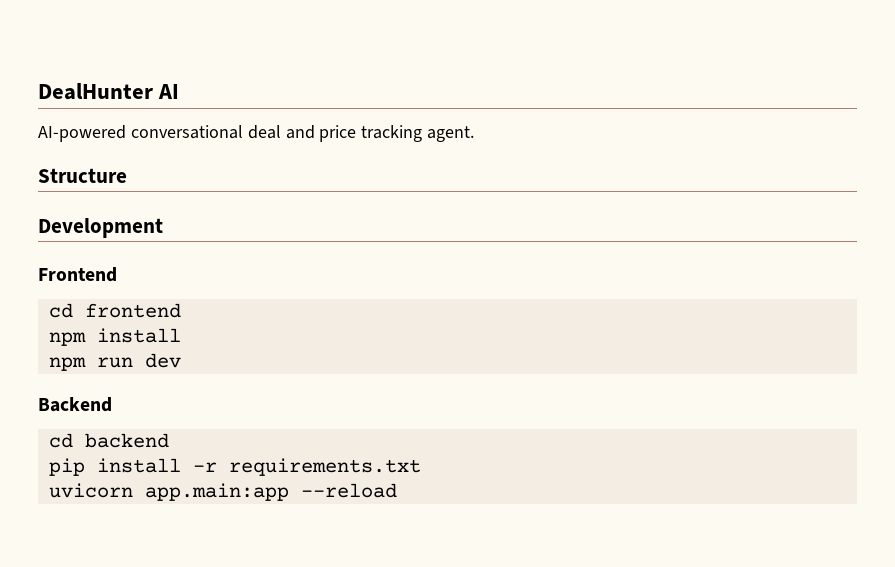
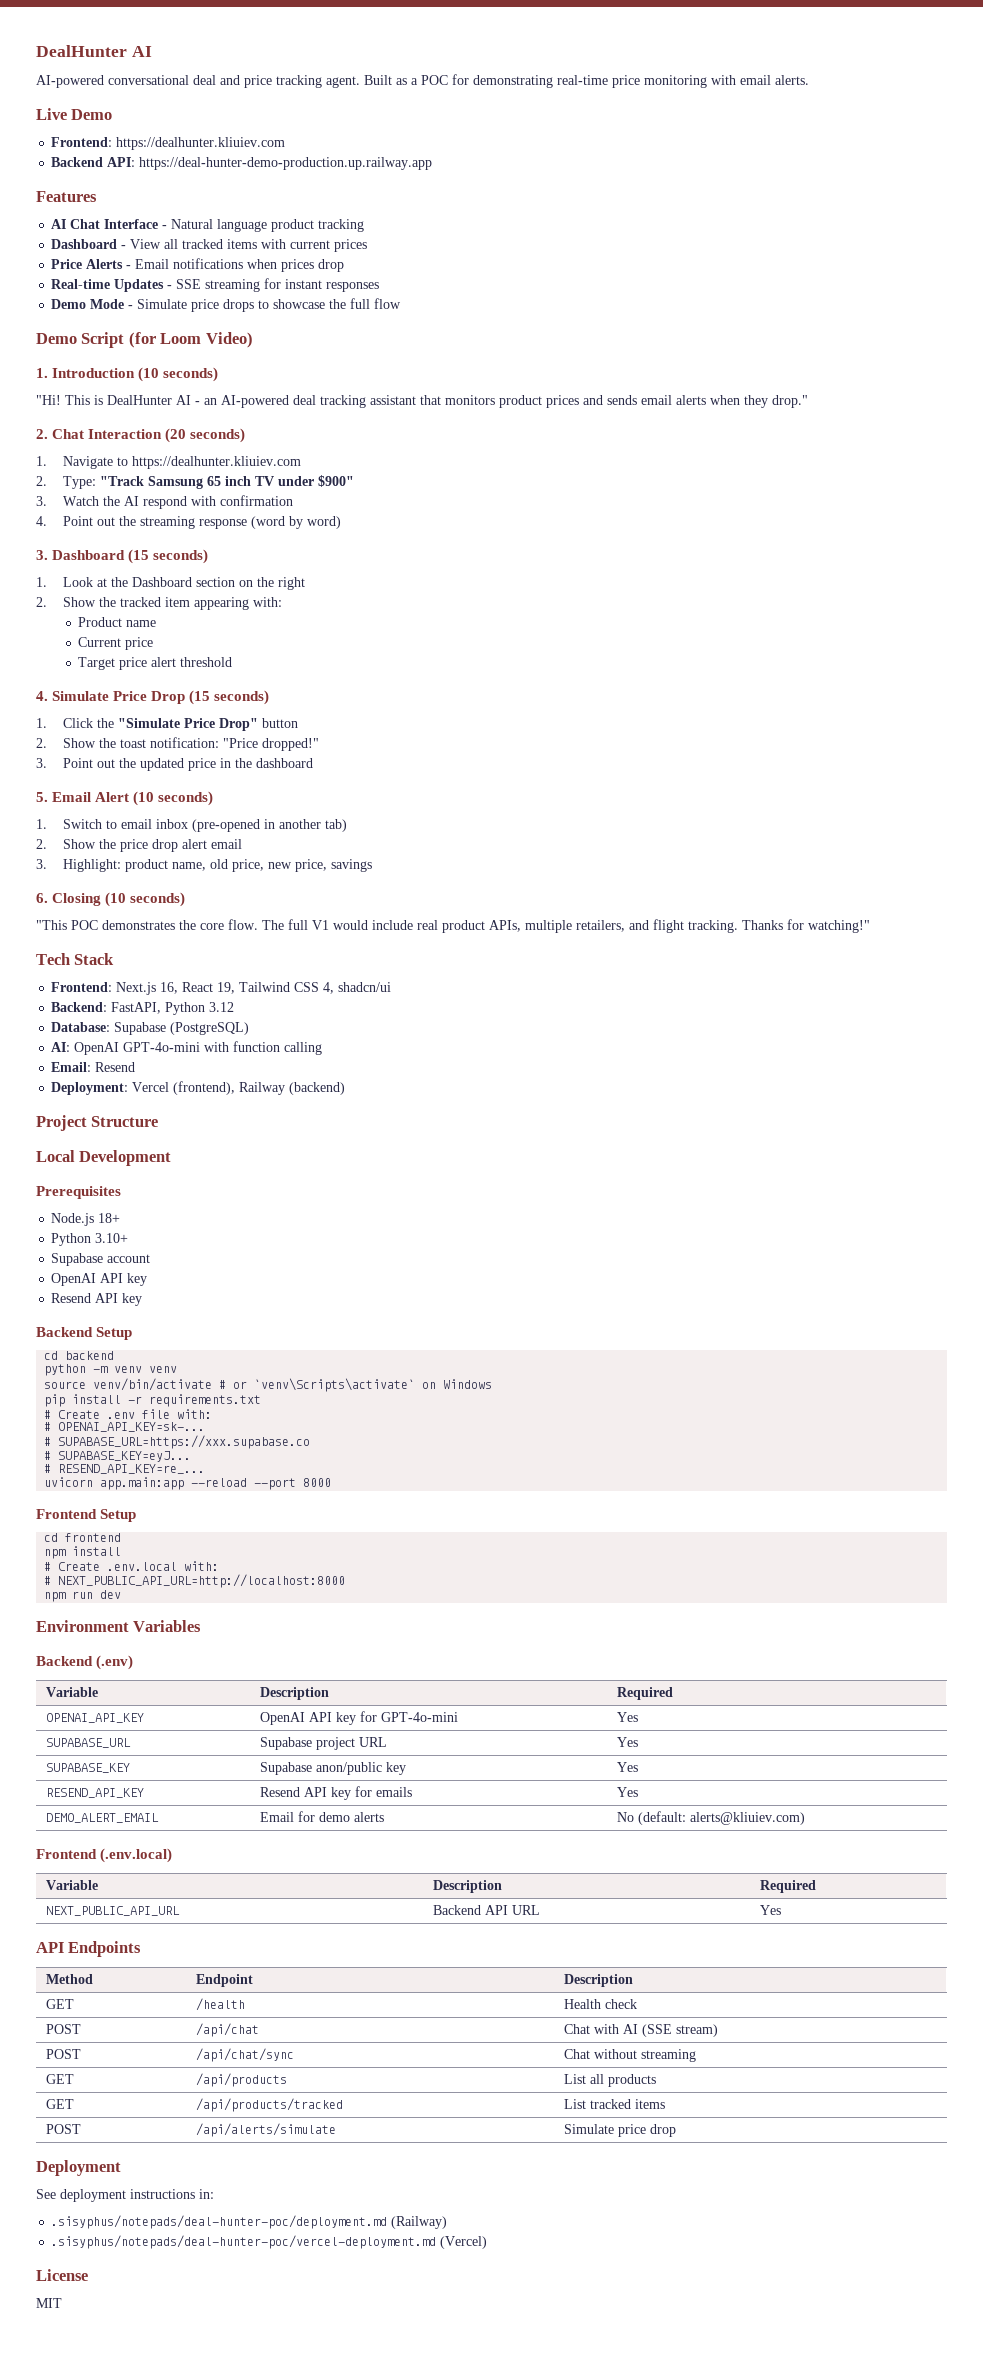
(475, 134) // -> [364,74,809,88] [36,108,113,120] [51,137,286,150] [51,157,433,170] [36,191,97,202] [51,219,365,232] [51,239,368,252] [51,258,345,272] [51,278,380,292] [51,298,402,312] [36,332,253,348] [36,367,219,382] [36,395,808,408] [36,428,246,443] [36,456,301,469] [36,475,354,489] [36,495,293,509] [36,516,341,529] [36,549,209,564] [36,577,305,590] [36,597,282,610] [78,617,157,627] [78,637,154,650] [78,657,233,670] [36,690,270,705] [36,718,298,731] [36,737,319,751] [36,758,313,771] [36,791,214,806] [36,819,347,832] [36,839,242,852] [36,859,372,872] [36,892,186,907] [36,919,870,933] [36,953,115,965] [51,982,392,995] [51,1002,235,1015] [51,1022,250,1035] [51,1041,323,1055] [51,1062,136,1072] [51,1081,346,1095] [36,1115,87,1131] Built as a POC for demonstrating real-time price monitoring with email alerts. // Live Demo // Frontend: https://dealhunter.kliuiev.com // Backend API: https://deal-hunter-demo-production.up.railway.app // Features // AI Chat Interface - Natural language product tracking // Dashboard - View all tracked items with current prices // Price Alerts - Email notifications when prices drop // Real-time Updates - SSE streaming for instant responses // Demo Mode - Simulate price drops to showcase the full flow // Demo Script (for Loom Video) // 1. Introduction (10 seconds) // "Hi! This is DealHunter AI - an AI-powered deal tracking assistant that monitors product prices and sends email alerts when they drop." // 2. Chat Interaction (20 seconds) // 1. Navigate to https://dealhunter.kliuiev.com // 2. Type: "Track Samsung 65 inch TV under $900" // 3. Watch the AI respond with confirmation // 4. Point out the streaming response (word by word) // 3. Dashboard (15 seconds) // 1. Look at the Dashboard section on the right // 2. Show the tracked item appearing with: // Product name // Current price // Target price alert threshold // 4. Simulate Price Drop (15 seconds) // 1. Click the "Simulate Price Drop" button // 2. Show the toast notification: "Price dropped!" // 3. Point out the updated price in the dashboard // 5. Email Alert (10 seconds) // 1. Switch to email inbox (pre-opened in another tab) // 2. Show the price drop alert email // 3. Highlight: product name, old price, new price, savings // 6. Closing (10 seconds) // "This POC demonstrates the core flow. The full V1 would include real product APIs, multiple retailers, and flight tracking. Thanks for watching!" // Tech Stack // Frontend: Next.js 16, React 19, Tailwind CSS 4, shadcn/ui // Backend: FastAPI, Python 3.12 // Database: Supabase (PostgreSQL) // AI: OpenAI GPT-4o-mini with function calling // Email: Resend // Deployment: Vercel (frontend), Railway (backend) // Project
(127, 175) none -> [36,1150,75,1162] Local
[38,267,117,282] // Frontend -> [36,1186,121,1199] [51,1213,121,1226] [51,1233,129,1246] [51,1253,151,1266] [51,1273,148,1286] [51,1293,143,1306] [36,1327,133,1340] [44,1351,115,1360] [44,1364,178,1376] [44,1378,493,1392] [44,1394,262,1407] [44,1409,213,1419] [44,1422,206,1432] [44,1435,311,1449] [44,1451,192,1462] [44,1464,206,1474] [44,1477,332,1490] [36,1509,137,1522] // Prerequisites // Node.js 18+ // Python 3.10+ // Supabase account // OpenAI API key // Resend API key // Backend Setup // cd backend // python -m venv venv // source venv/bin/activate # or `venv\Scripts\activate` on Windows // pip install -r requirements.txt // # Create .env file with: // # OPENAI_API_KEY=sk-... // # SUPABASE_URL=https://xxx.supabase.co // # SUPABASE_KEY=eyJ... // # RESEND_API_KEY=re_... // uvicorn app.main:app --reload --port 8000 // Frontend Setup
(181, 335) none -> [44,1561,220,1571] [44,1574,346,1588] // # Create .env.local with: // # NEXT_PUBLIC_API_URL=http://localhost:8000
[38,397,112,412] [48,433,169,448] [48,458,421,476] [48,483,397,501] // Backend // cd backend // pip install -r requirements.txt // uvicorn app.main:app --reload -> [36,1620,202,1632] [36,1655,134,1670] [46,1687,99,1697] [260,1687,330,1700] [617,1687,674,1700] [46,1713,145,1723] [260,1711,459,1725] [617,1712,639,1722] [46,1738,132,1748] [260,1737,388,1750] [617,1737,639,1747] [46,1763,131,1773] [260,1762,407,1775] [617,1762,639,1772] [46,1788,145,1798] [260,1786,413,1800] [617,1787,639,1797] [46,1813,160,1823] [260,1811,385,1822] [617,1811,806,1825] [36,1848,173,1863] [46,1880,99,1890] [433,1880,503,1893] [760,1880,817,1893] [46,1906,181,1916] [433,1905,541,1915] [760,1905,782,1915] [36,1941,142,1957] [46,1974,94,1984] [196,1974,254,1987] [564,1974,634,1987] [46,1999,75,2009] [196,1998,246,2011] [564,1999,638,2009] [46,2024,82,2034] [196,2023,260,2037] [564,2024,719,2037] [46,2049,82,2059] [196,2048,295,2062] [564,2049,697,2062] [46,2074,75,2084] [196,2073,288,2087] [564,2074,657,2087] [46,2099,75,2109] [196,2098,344,2112] [564,2099,666,2109] [46,2124,82,2134] [196,2123,337,2137] [564,2124,677,2137] [36,2160,121,2176] [36,2189,214,2202] [51,2215,448,2229] [51,2235,488,2249] [36,2269,88,2281] [36,2298,62,2308] // Environment Variables // Backend (.env) // Variable | Description | Required // OPENAI_API_KEY | OpenAI API key for GPT-4o-mini | Yes // SUPABASE_URL | Supabase project URL | Yes // SUPABASE_KEY | Supabase anon/public key | Yes // RESEND_API_KEY | Resend API key for emails | Yes // DEMO_ALERT_EMAIL | Email for demo alerts | No (default: alerts@kliuiev.com) // Frontend (.env.local) // Variable | Description | Required // NEXT_PUBLIC_API_URL | Backend API URL | Yes // API Endpoints // Method | Endpoint | Description // GET | /health | Health check // POST | /api/chat | Chat with AI (SSE stream) // POST | /api/chat/sync | Chat without streaming // GET | /api/products | List all products // GET | /api/products/tracked | List tracked items // POST | /api/alerts/simulate | Simulate price drop // Deployment // See deployment instructions in: // .sisyphus/notepads/deal-hunter-poc/deployment.md (Railway) // .sisyphus/notepads/deal-hunter-poc/vercel-deployment.md (Vercel) // License // MIT

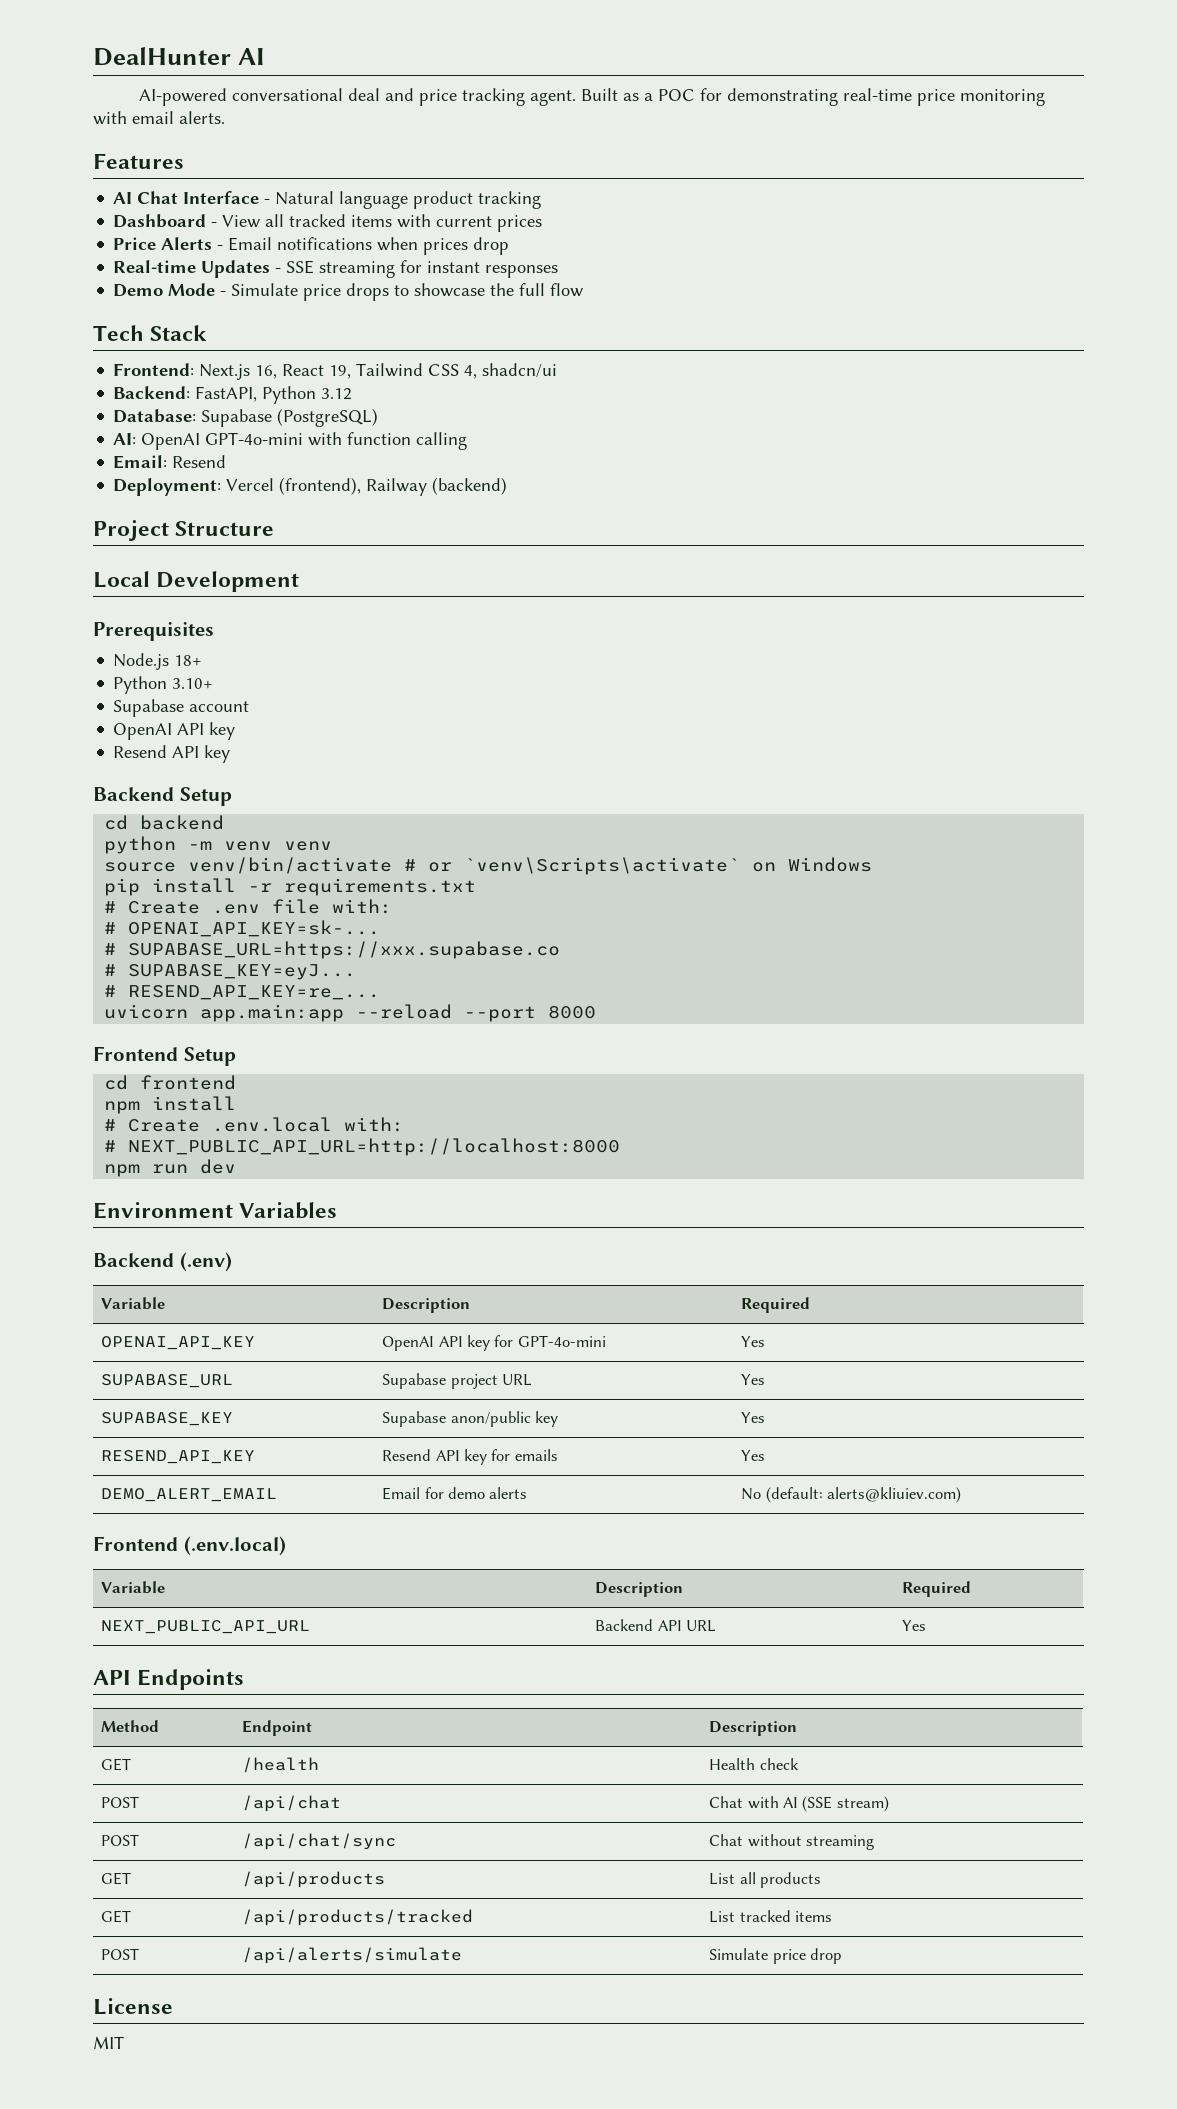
[36,108,113,120] [51,137,286,150] [51,157,433,170] // Live Demo // Frontend: https://dealhunter.kliuiev.com // Backend API: https://deal-hunter-demo-production.up.railway.app -> (225, 117) none
[36,332,253,348] [36,367,219,382] [36,395,808,408] [36,428,246,443] [36,456,301,469] [36,475,354,489] [36,495,293,509] [36,516,341,529] [36,549,209,564] [36,577,305,590] [36,597,282,610] [78,617,157,627] [78,637,154,650] [78,657,233,670] [36,690,270,705] [36,718,298,731] [36,737,319,751] [36,758,313,771] [36,791,214,806] [36,819,347,832] [36,839,242,852] [36,859,372,872] [36,892,186,907] [36,919,870,933] // Demo Script (for Loom Video) // 1. Introduction (10 seconds) // "Hi! This is DealHunter AI - an AI-powered deal tracking assistant that monitors product prices and sends email alerts when they drop." // 2. Chat Interaction (20 seconds) // 1. Navigate to https://dealhunter.kliuiev.com // 2. Type: "Track Samsung 65 inch TV under $900" // 3. Watch the AI respond with confirmation // 4. Point out the streaming response (word by word) // 3. Dashboard (15 seconds) // 1. Look at the Dashboard section on the right // 2. Show the tracked item appearing with: // Product name // Current price // Target price alert threshold // 4. Simulate Price Drop (15 seconds) // 1. Click the "Simulate Price Drop" button // 2. Show the toast notification: "Price dropped!" // 3. Point out the updated price in the dashboard // 5. Email Alert (10 seconds) // 1. Switch to email inbox (pre-opened in another tab) // 2. Show the price drop alert email // 3. Highlight: product name, old price, new price, savings // 6. Closing (10 seconds) // "This POC demonstrates the core flow. The full V1 would include real product APIs, multiple retailers, and flight tracking. Thanks for watching!" -> (584, 290) none
[36,2160,121,2176] [36,2189,214,2202] [51,2215,448,2229] [51,2235,488,2249] // Deployment // See deployment instructions in: // .sisyphus/notepads/deal-hunter-poc/deployment.md (Railway) // .sisyphus/notepads/deal-hunter-poc/vercel-deployment.md (Vercel) -> (842, 1956) none

